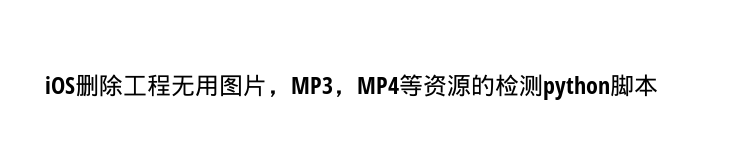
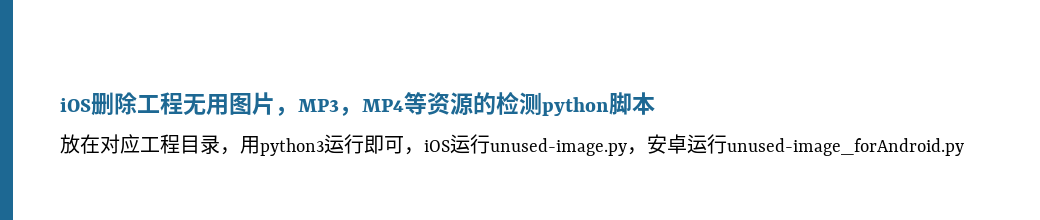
(658, 85) none -> [60,134,964,156] // 放在对应工程目录，用python3运行即可，iOS运行unused-image.py，安卓运行unused-image_forAndroid.py

